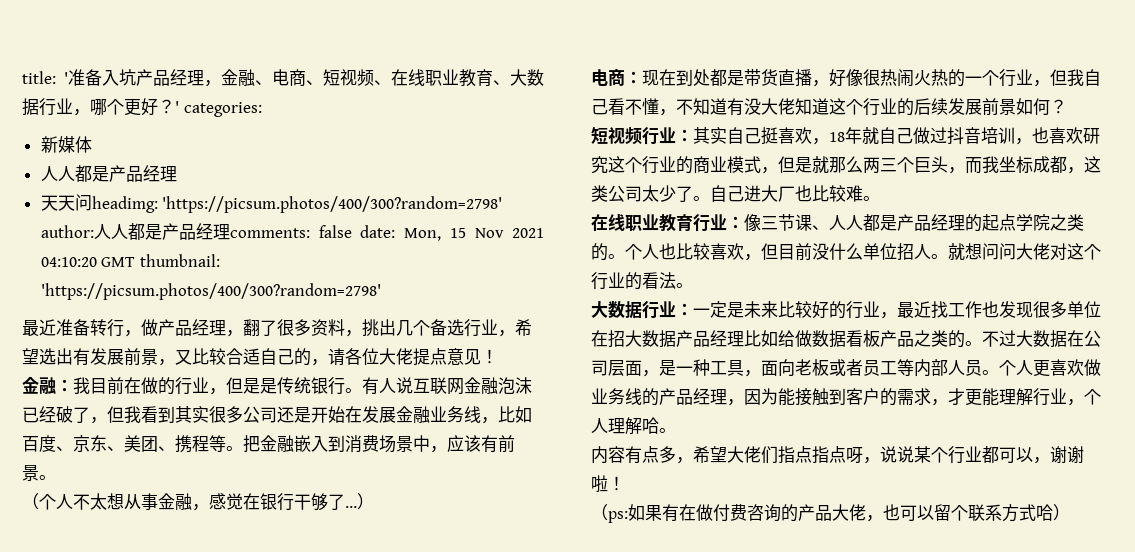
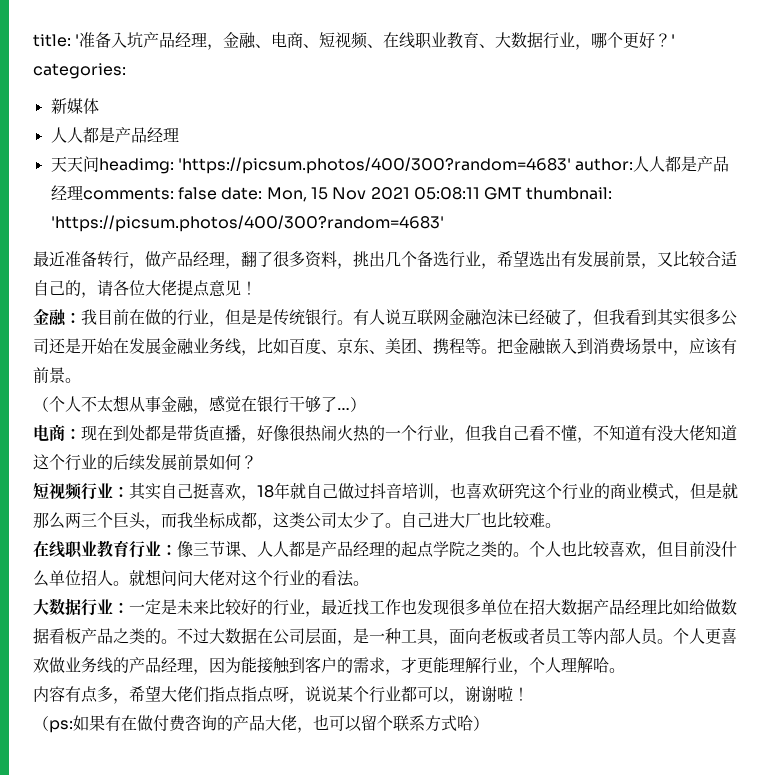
[162,196,503,213] 'https://picsum.photos/400/300?random=2798' -> [177,157,571,174] 'https://picsum.photos/400/300?random=4683'
[40,257,97,267] 04:10:20 -> [413,187,480,200] 05:08:11
[40,283,381,300] 'https://picsum.photos/400/300?random=2798' -> [50,215,444,232] 'https://picsum.photos/400/300?random=4683'

